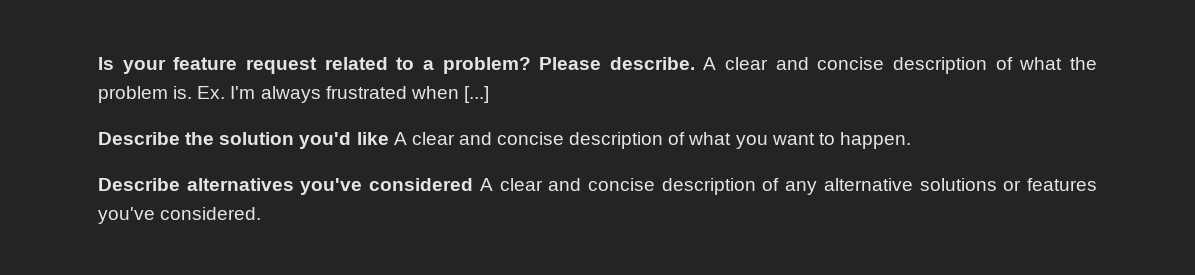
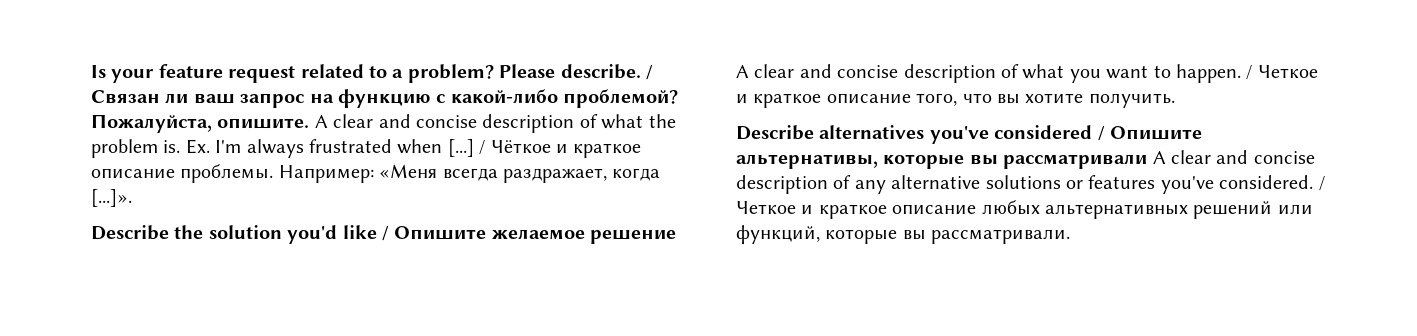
(695, 63) none -> [645,65,653,80] [91,89,679,108] [91,114,310,133] / Связан ли ваш запрос на функцию с какой-либо проблемой? Пожалуйста, опишите.
(489, 94) none -> [479,140,642,158] [91,164,661,183] [91,189,132,207] / Чёткое и краткое описание проблемы. Например: «Меня всегда раздражает, когда [...]».
(389, 138) none -> [382,226,677,244] / Опишите желаемое решение
[98,178,474,195] // Describe alternatives you've considered -> [1246,65,1318,80] [736,93,1175,108] [736,125,1202,144] [736,154,1148,169] / Четкое и краткое описание того, что вы хотите получить. // Describe alternatives you've considered / Опишите альтернативы, которые вы рассматривали
(262, 213) none -> [1318,176,1325,191] [736,200,1313,219] [736,225,1071,244] / Четкое и краткое описание любых альтернативных решений или функций, которые вы рассматривали.

